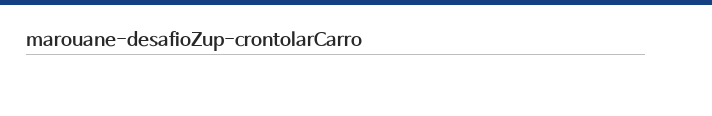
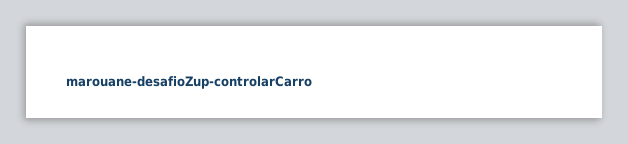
[26,31,362,51] marouane-desafioZup-crontolarCarro -> [66,76,312,89] marouane-desafioZup-controlarCarro

